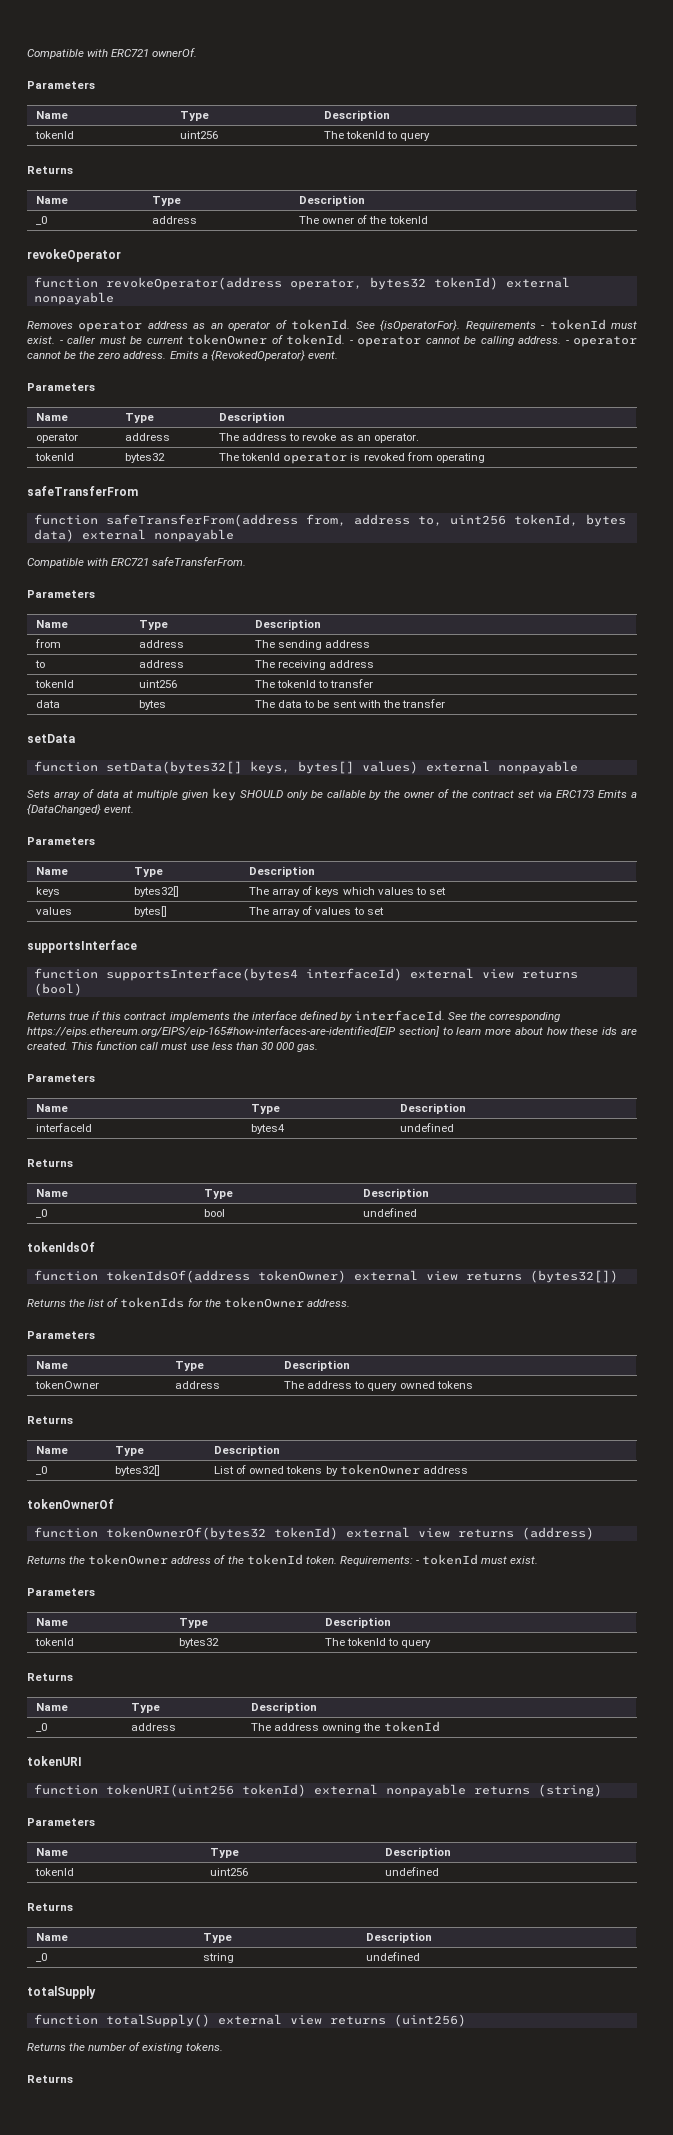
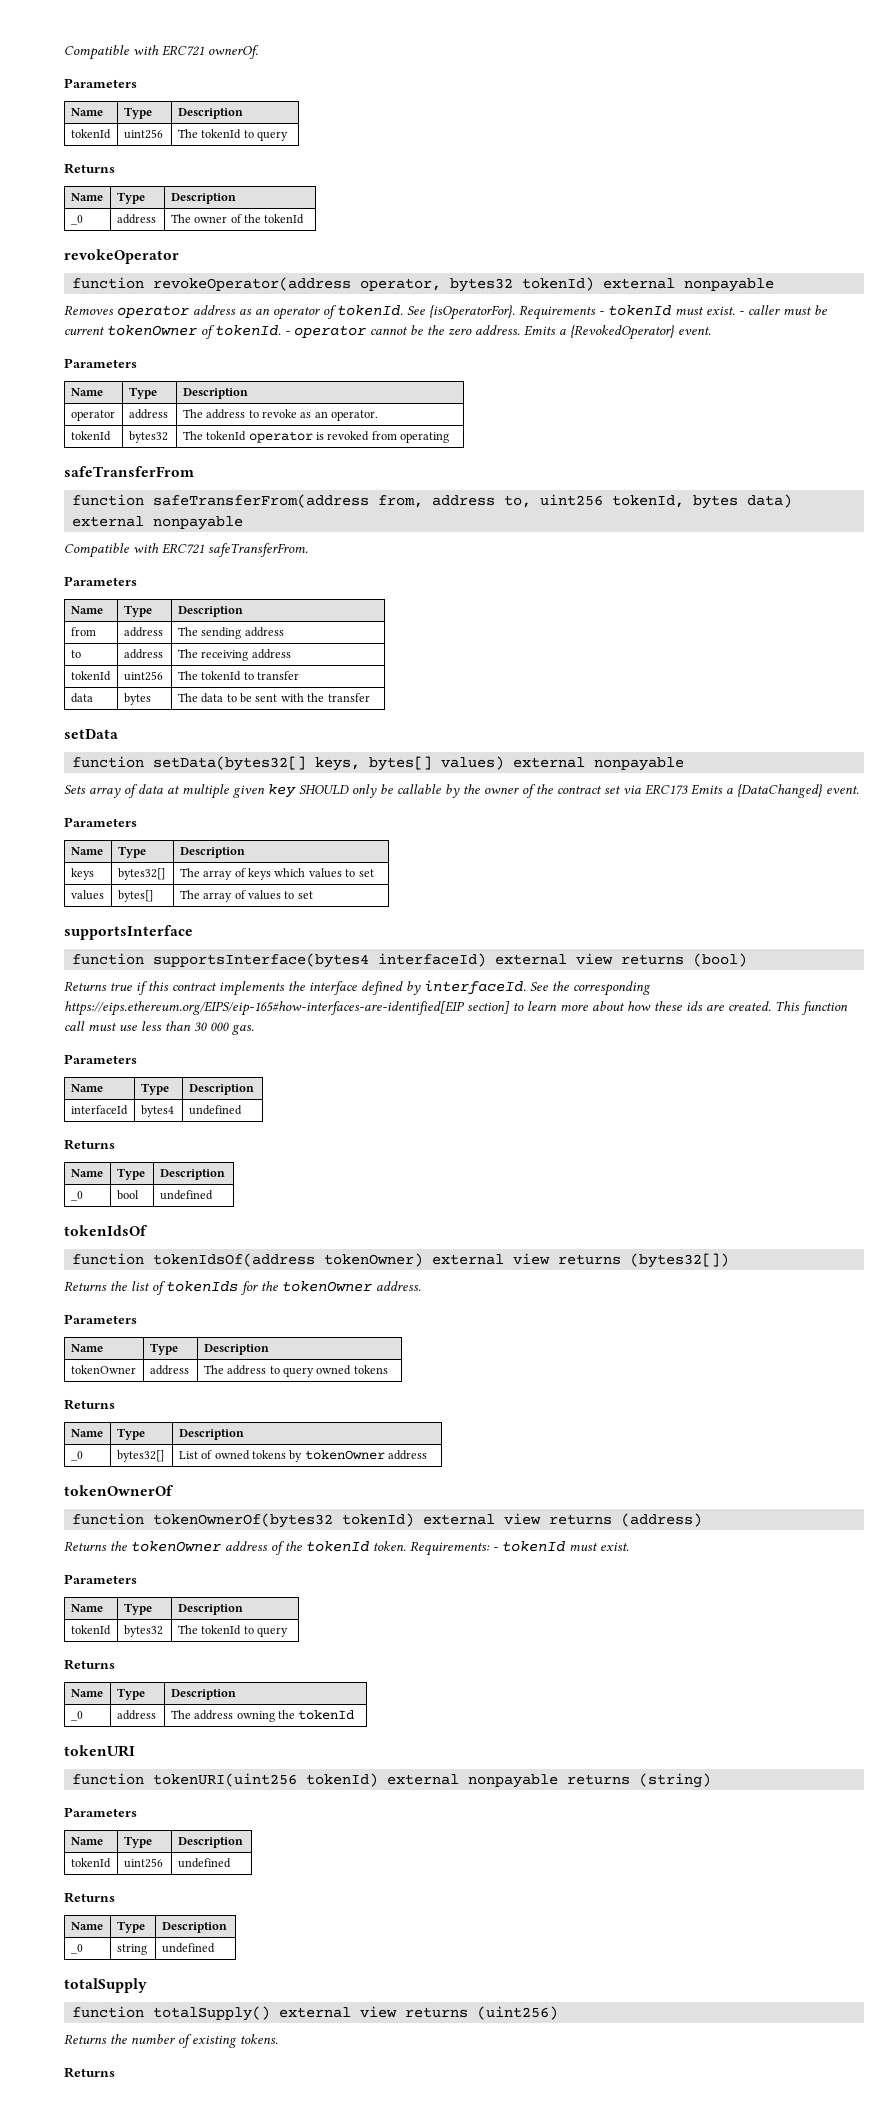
[480,336,637,347] [27,351,77,359] calling address. - operator cannot be -> (423, 330) none

